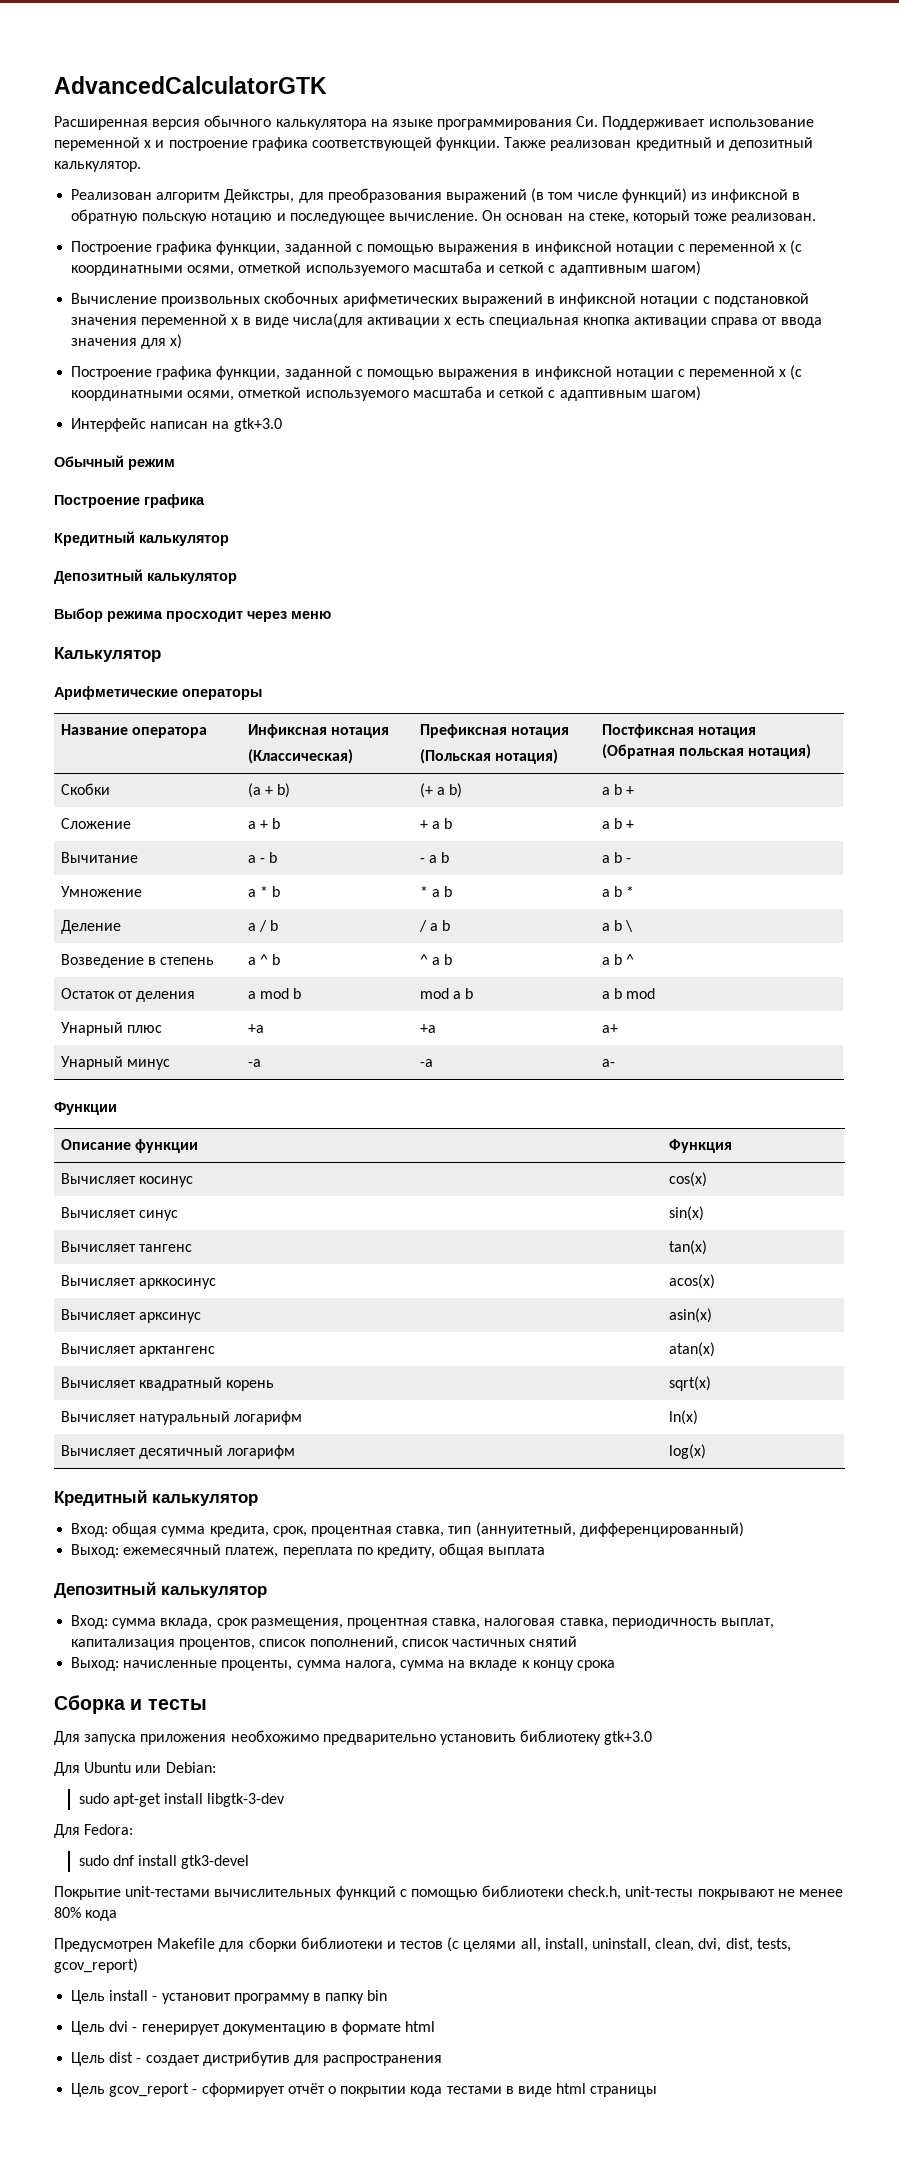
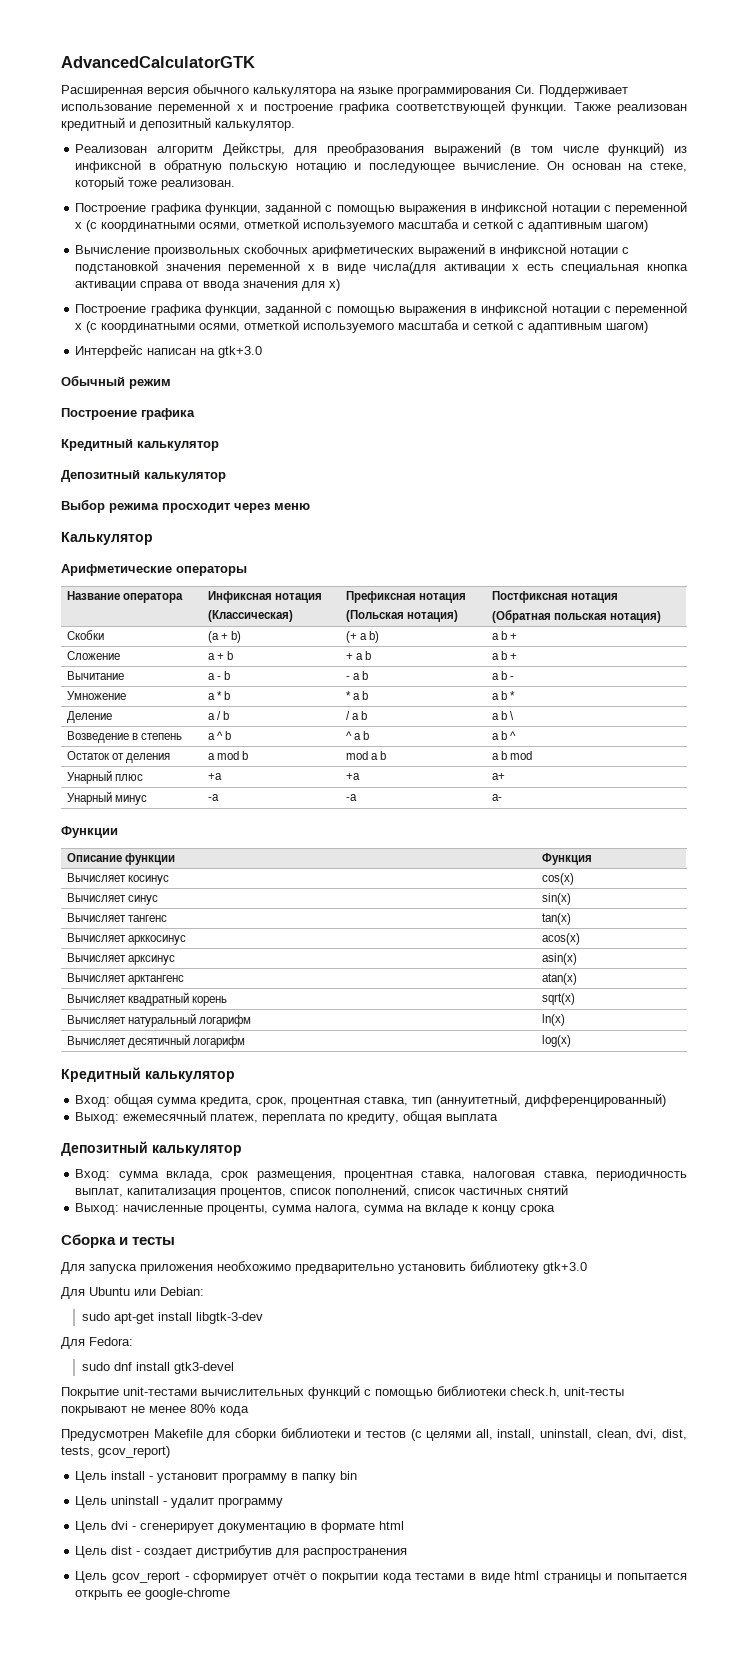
(388, 1995) none -> [75,1496,284,1508] // Цель uninstall - удалит программу
[141,2024,220,2035] генерирует -> [140,1523,215,1533] сгенерирует
(658, 2091) none -> [605,1573,687,1580] [75,1588,231,1600] и попытается открыть ее google-chrome

